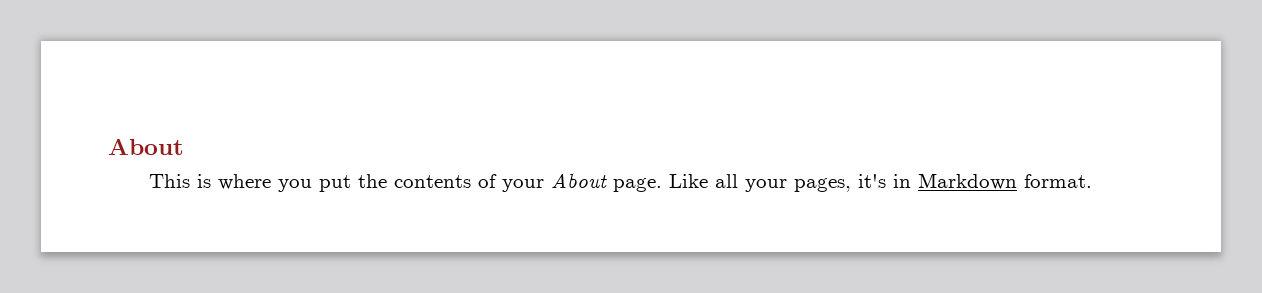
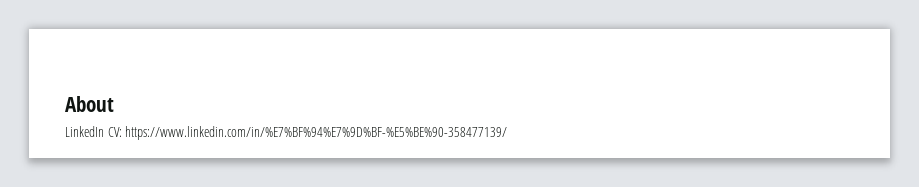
[149,172,1093,192] This is where you put the contents of your About page. Like all your pages, it's in Markdown format. -> [65,126,508,140] LinkedIn CV: https://www.linkedin.com/in/%E7%BF%94%E7%9D%BF-%E5%BE%90-358477139/

